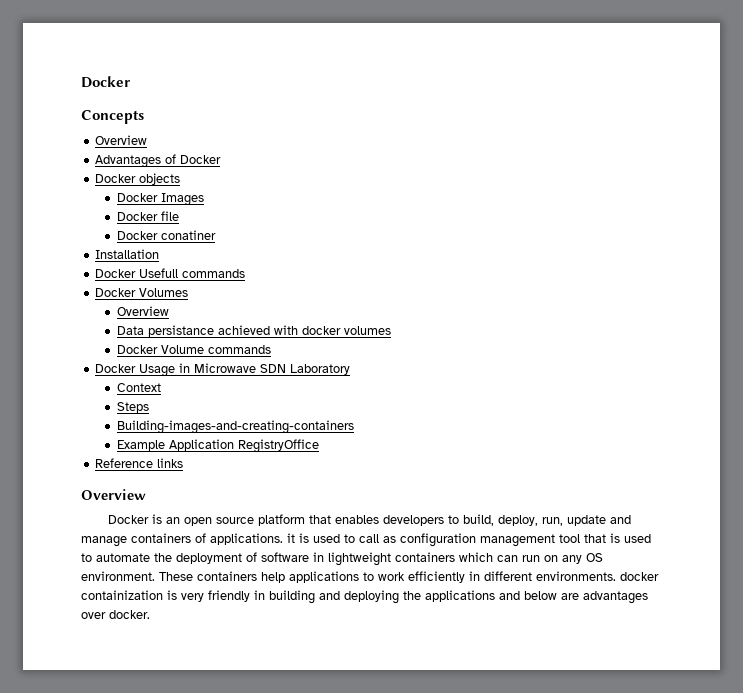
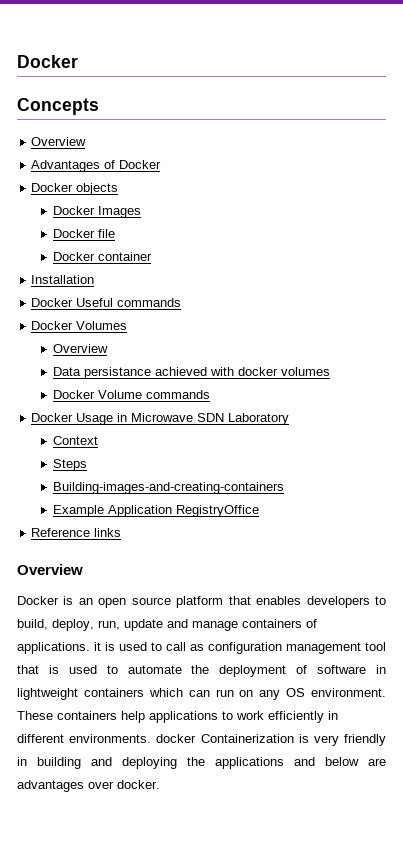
[160,230,216,240] conatiner -> [97,252,152,261] container
[139,268,179,278] Usefull -> [76,298,114,307] Useful
[81,590,163,600] containization -> [200,734,294,743] Containerization

